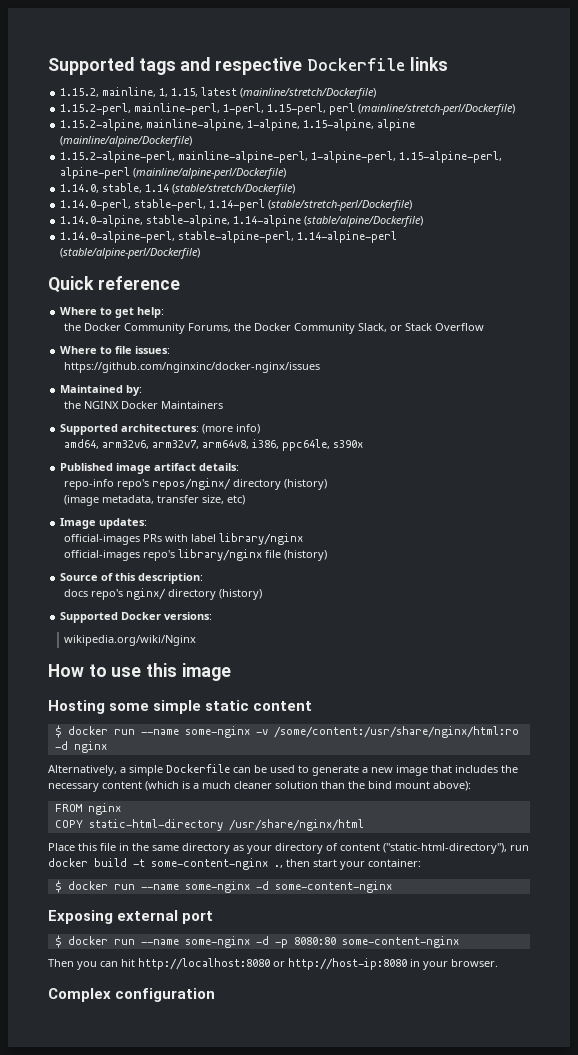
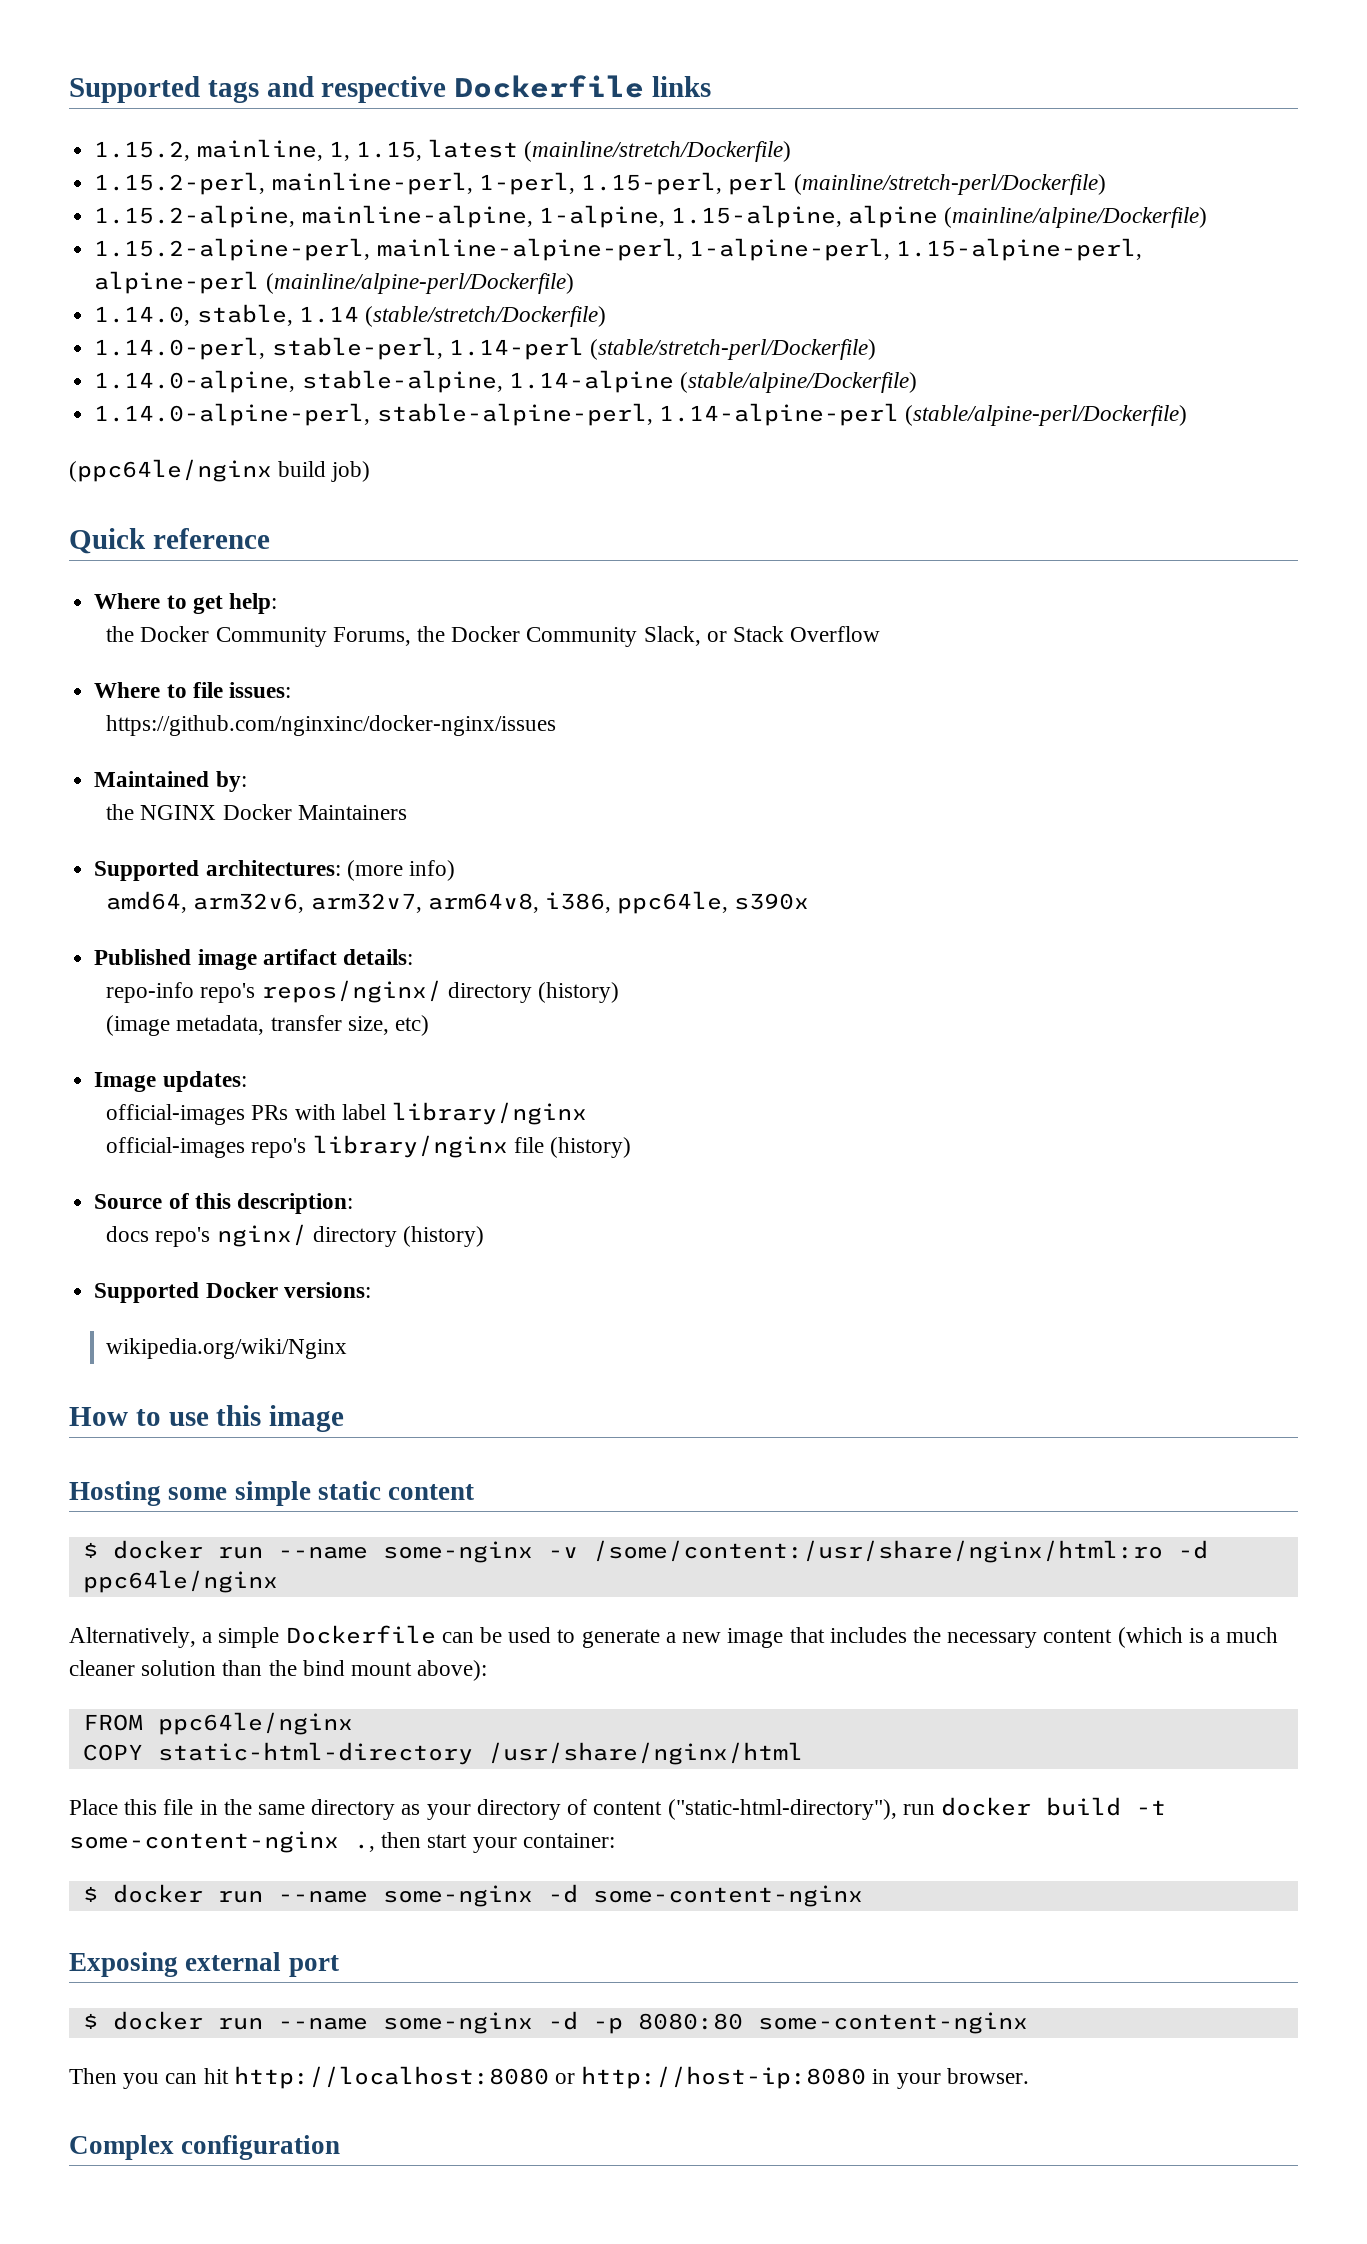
(201, 253) none -> [69,459,371,482] // (ppc64le/nginx build job)
[73,741,107,753] nginx -> [82,1570,278,1593] ppc64le/nginx
[87,803,121,815] nginx -> [157,1712,353,1735] ppc64le/nginx

